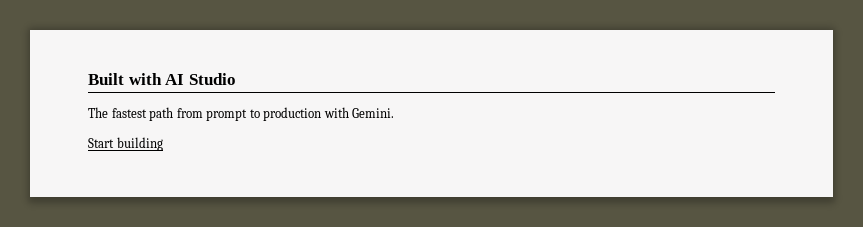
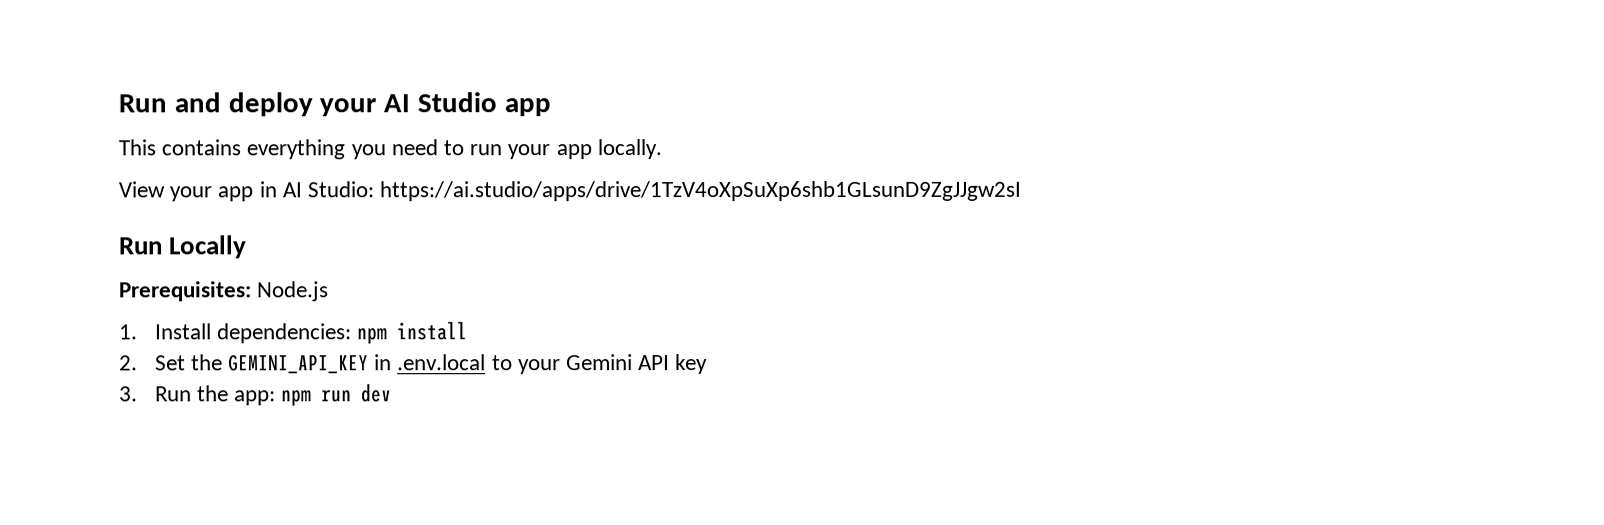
[88,73,236,85] [88,107,395,121] [88,137,163,151] Built with AI Studio // The fastest path from prompt to production with Gemini. // Start building -> [118,92,551,117] [118,139,662,160] [118,180,1022,202] [118,235,247,259] [119,281,330,302] [119,321,468,345] [119,354,709,375] [119,383,393,407] Run and deploy your AI Studio app // This contains everything you need to run your app locally. // View your app in AI Studio: https://ai.studio/apps/drive/1TzV4oXpSuXp6shb1GLsunD9ZgJJgw2sI // Run Locally // Prerequisites: Node.js // 1. Install dependencies: npm install // 2. Set the GEMINI_API_KEY in .env.local to your Gemini API key // 3. Run the app: npm run dev

